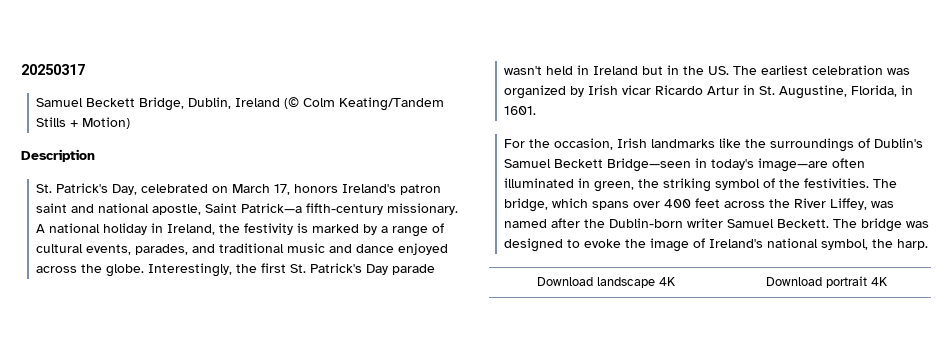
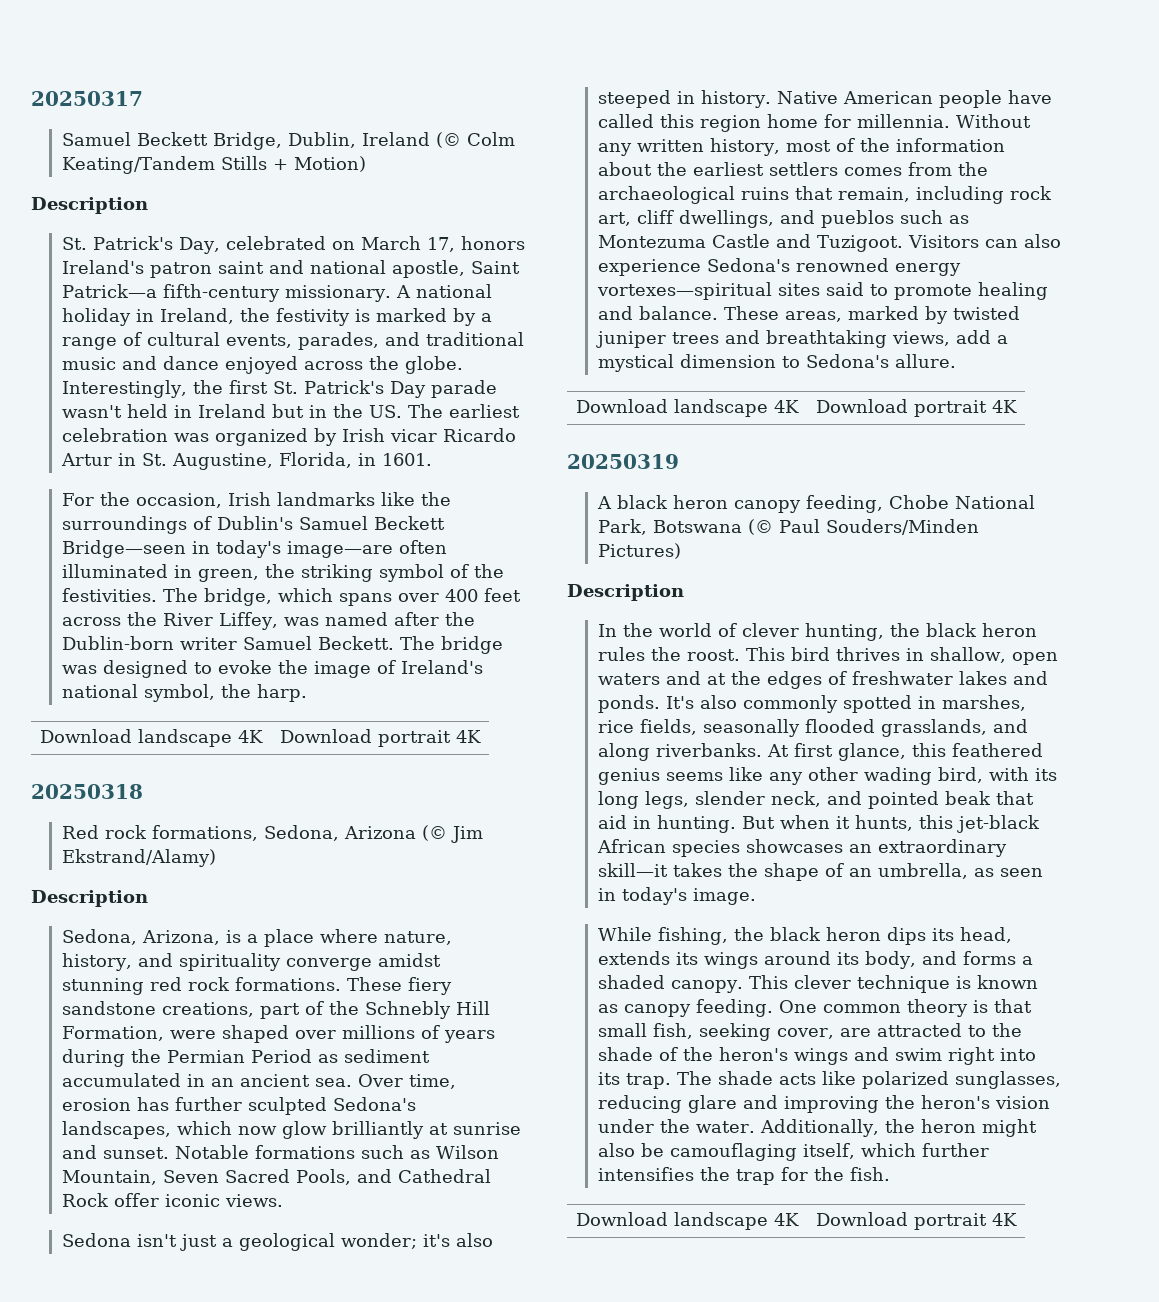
(888, 281) none -> [31,784,143,799] [61,825,483,843] [61,849,216,867] [31,890,148,907] [61,929,452,947] [61,953,441,971] [61,977,452,995] [61,1001,490,1019] [61,1025,495,1043] [61,1049,430,1067] [61,1073,456,1089] [61,1097,416,1115] [61,1121,521,1139] [61,1145,499,1159] [61,1169,491,1185] [61,1193,283,1207] [61,1233,493,1251] [597,90,1052,108] [597,114,1031,132] [597,138,1005,156] [597,162,988,176] [597,186,1052,204] [597,210,969,228] [597,234,1061,252] [597,258,961,276] [596,282,1048,300] [597,306,1020,324] [595,330,1008,348] [597,354,956,372] [576,399,799,417] [815,399,1017,417] [567,454,679,469] [596,495,1035,513] [597,519,979,535] [597,543,681,559] [567,584,684,601] [597,623,1037,641] [597,647,1058,665] [597,671,1048,689] [597,695,1026,713] [597,719,1028,737] [597,743,1043,761] [597,767,1057,785] [597,791,1034,809] [597,815,1040,833] [596,839,1007,857] [597,863,1043,881] [597,887,756,905] [597,927,1012,945] [597,951,1033,969] [597,975,1038,993] [597,999,1032,1017] [597,1023,1022,1041] [597,1047,1036,1065] [597,1071,1061,1089] [597,1095,1050,1113] [597,1119,1037,1137] [597,1143,989,1161] [597,1167,890,1185] [576,1212,799,1230] [815,1212,1017,1230] // 20250318 // Red rock formations, Sedona, Arizona (© Jim Ekstrand/Alamy) // Description // Sedona, Arizona, is a place where nature, history, and spirituality converge amidst stunning red rock formations. These fiery sandstone creations, part of the Schnebly Hill Formation, were shaped over millions of years during the Permian Period as sediment accumulated in an ancient sea. Over time, erosion has further sculpted Sedona's landscapes, which now glow brilliantly at sunrise and sunset. Notable formations such as Wilson Mountain, Seven Sacred Pools, and Cathedral Rock offer iconic views. // Sedona isn't just a geological wonder; it's also steeped in history. Native American people have called this region home for millennia. Without any written history, most of the information about the earliest settlers comes from the archaeological ruins that remain, including rock art, cliff dwellings, and pueblos such as Montezuma Castle and Tuzigoot. Visitors can also experience Sedona's renowned energy vortexes—spiritual sites said to promote healing and balance. These areas, marked by twisted juniper trees and breathtaking views, add a mystical dimension to Sedona's allure. // Download landscape 4K | Download portrait 4K // 20250319 // A black heron canopy feeding, Chobe National Park, Botswana (© Paul Souders/Minden Pictures) // Description // In the world of clever hunting, the black heron rules the roost. This bird thrives in shallow, open waters and at the edges of freshwater lakes and ponds. It's also commonly spotted in marshes, rice fields, seasonally flooded grasslands, and along riverbanks. At first glance, this feathered genius seems like any other wading bird, with its long legs, slender neck, and pointed beak that aid in hunting. But when it hunts, this jet-black African species showcases an extraordinary skill—it takes the shape of an umbrella, as seen in today's image. // While fishing, the black heron dips its head, extends its wings around its body, and forms a shaded canopy. This clever technique is known as canopy feeding. One common theory is that small fish, seeking cover, are attracted to the shade of the heron's wings and swim right into its trap. The shade acts like polarized sunglasses, reducing glare and improving the heron's vision under the water. Additionally, the heron might also be camouflaging itself, which further intensifies the trap for the fish. // Download landscape 4K | Download portrait 4K

